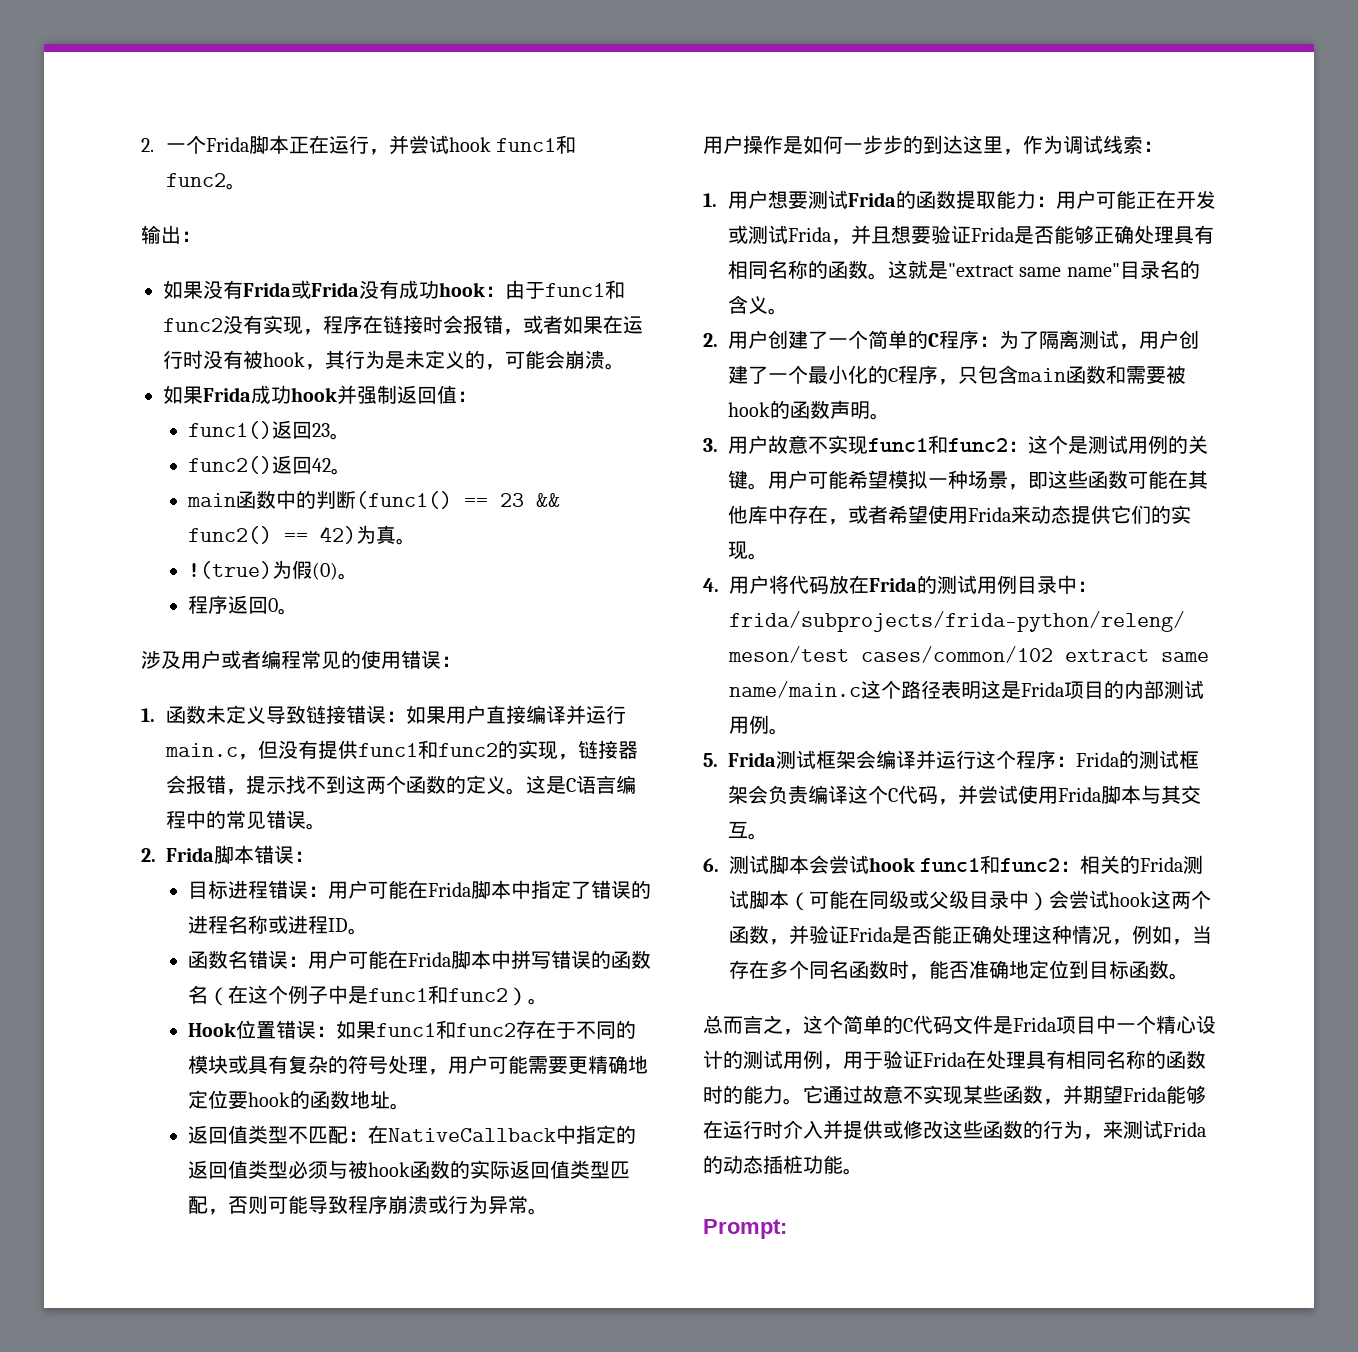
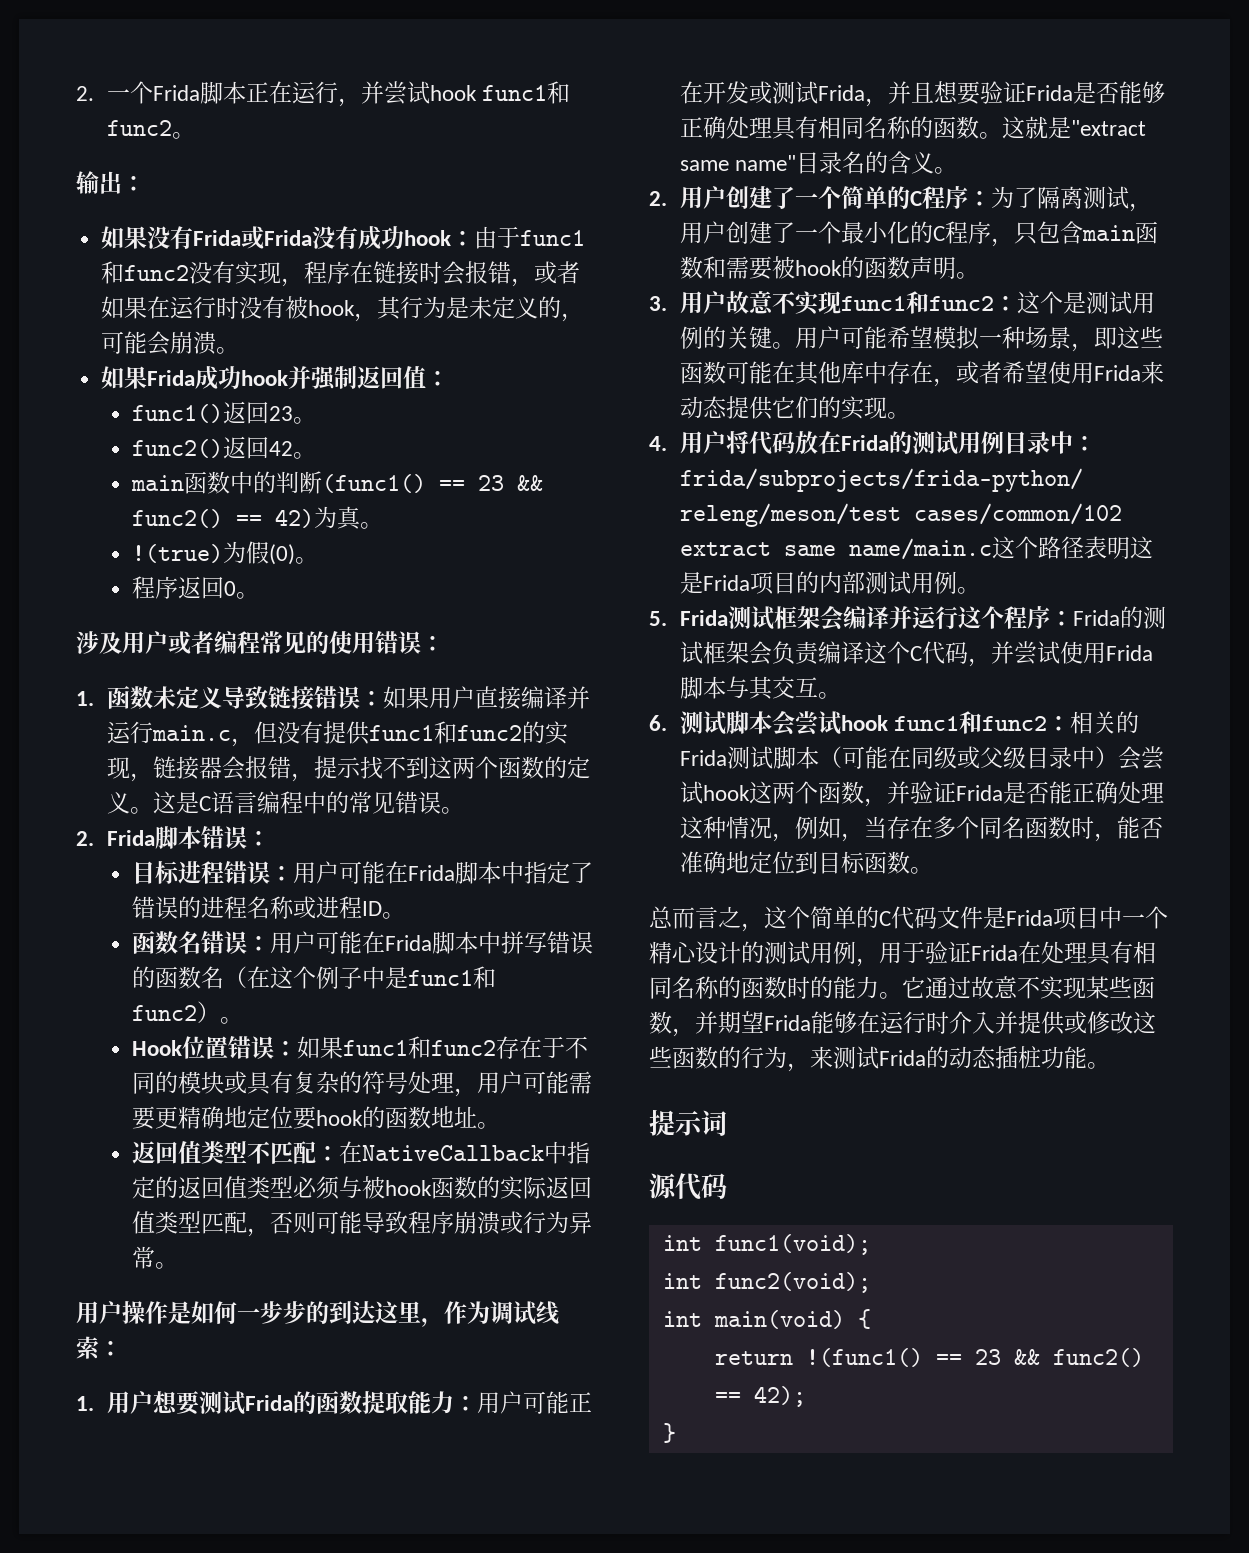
[703,1219,787,1239] Prompt: -> [649,1109,727,1136] [649,1173,727,1200] [662,1234,871,1255] [662,1272,871,1293] [662,1309,871,1329] [714,1348,1144,1367] [714,1386,806,1407] [662,1423,676,1443] 提示词 // 源代码 // int func1(void); // int func2(void); // int main(void) { // return !(func1() == 23 && func2() == 42); // }

